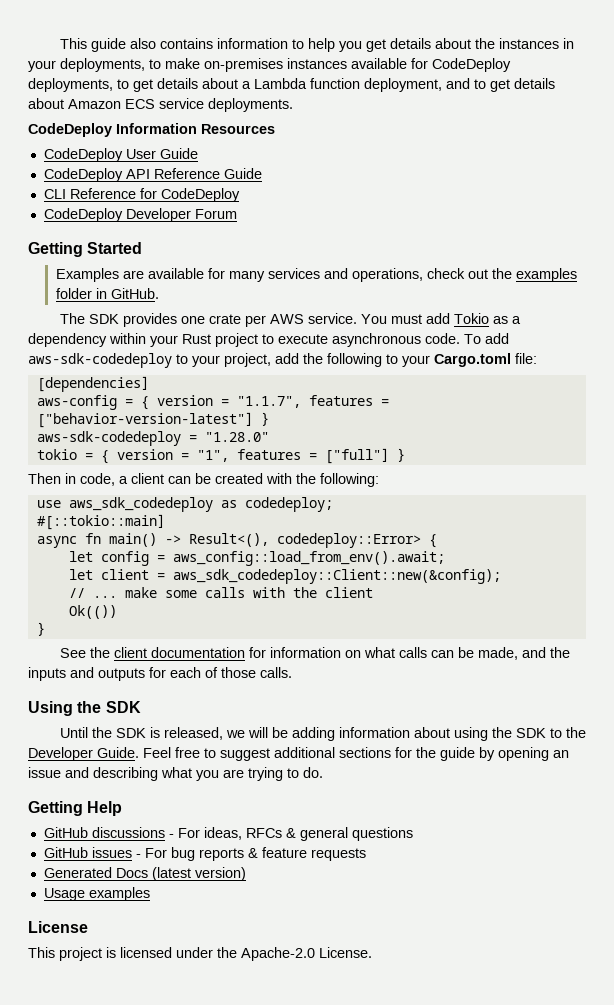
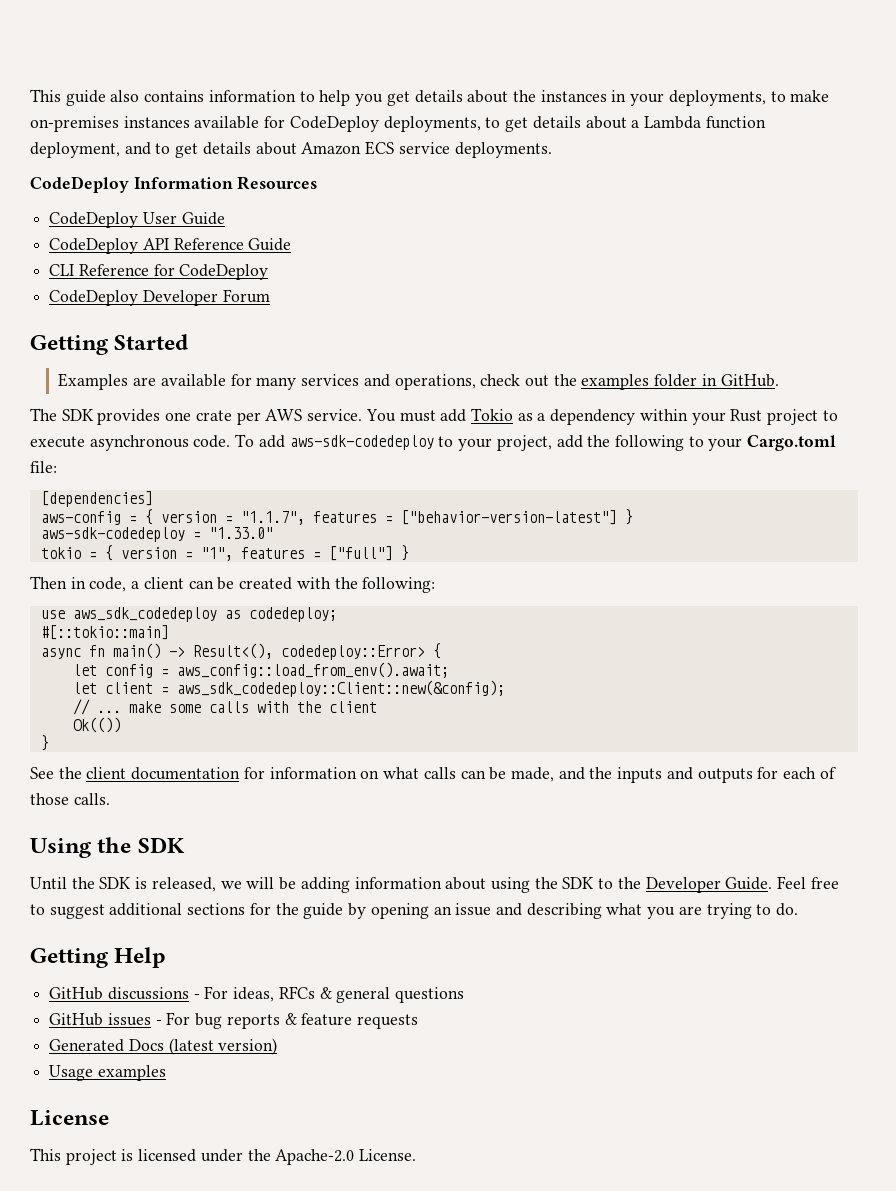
[204,432,269,442] "1.28.0" -> [208,527,273,539] "1.33.0"

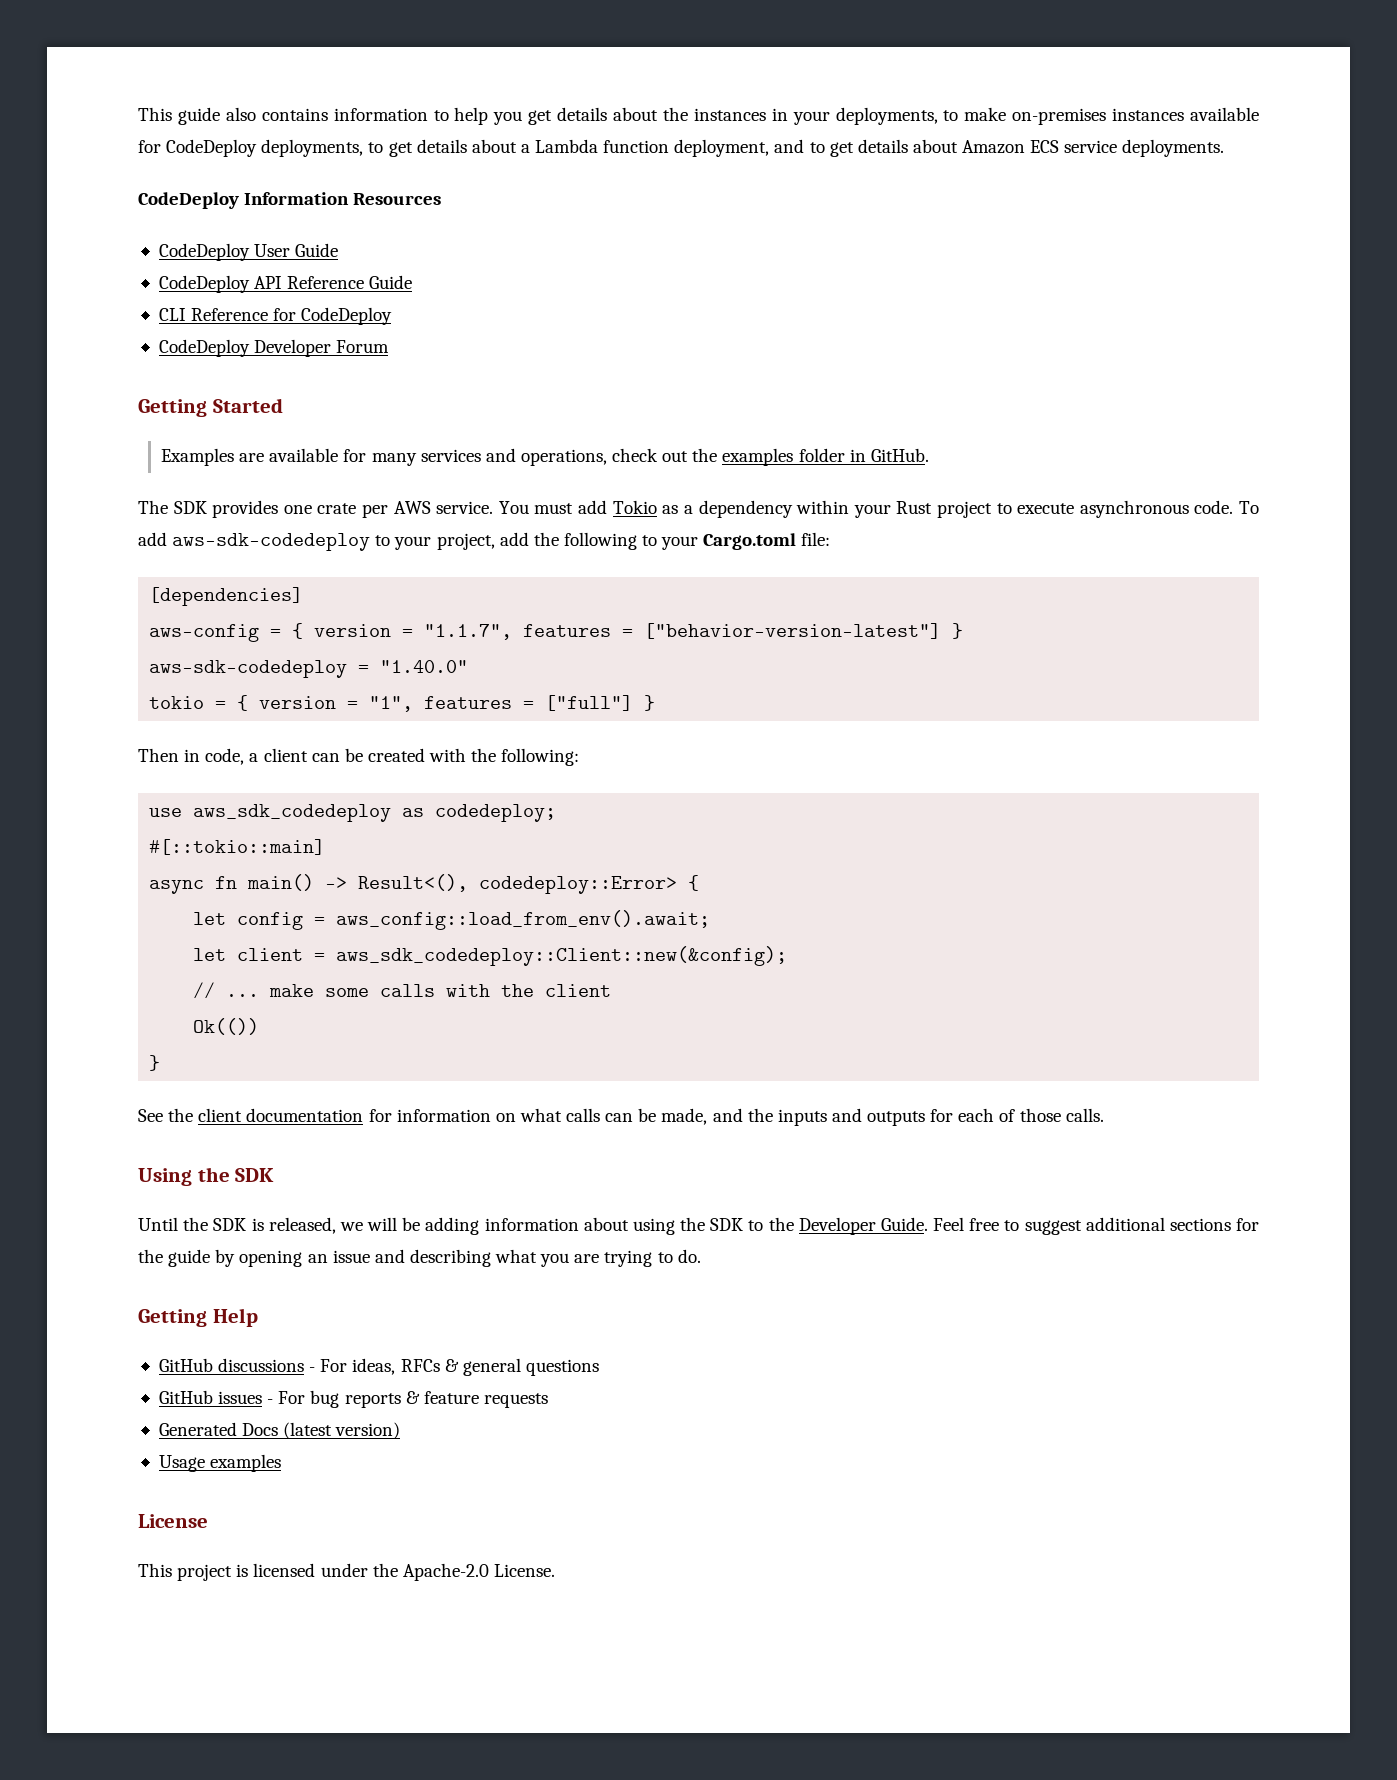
[208,527,273,539] "1.33.0" -> [380,660,469,673] "1.40.0"

